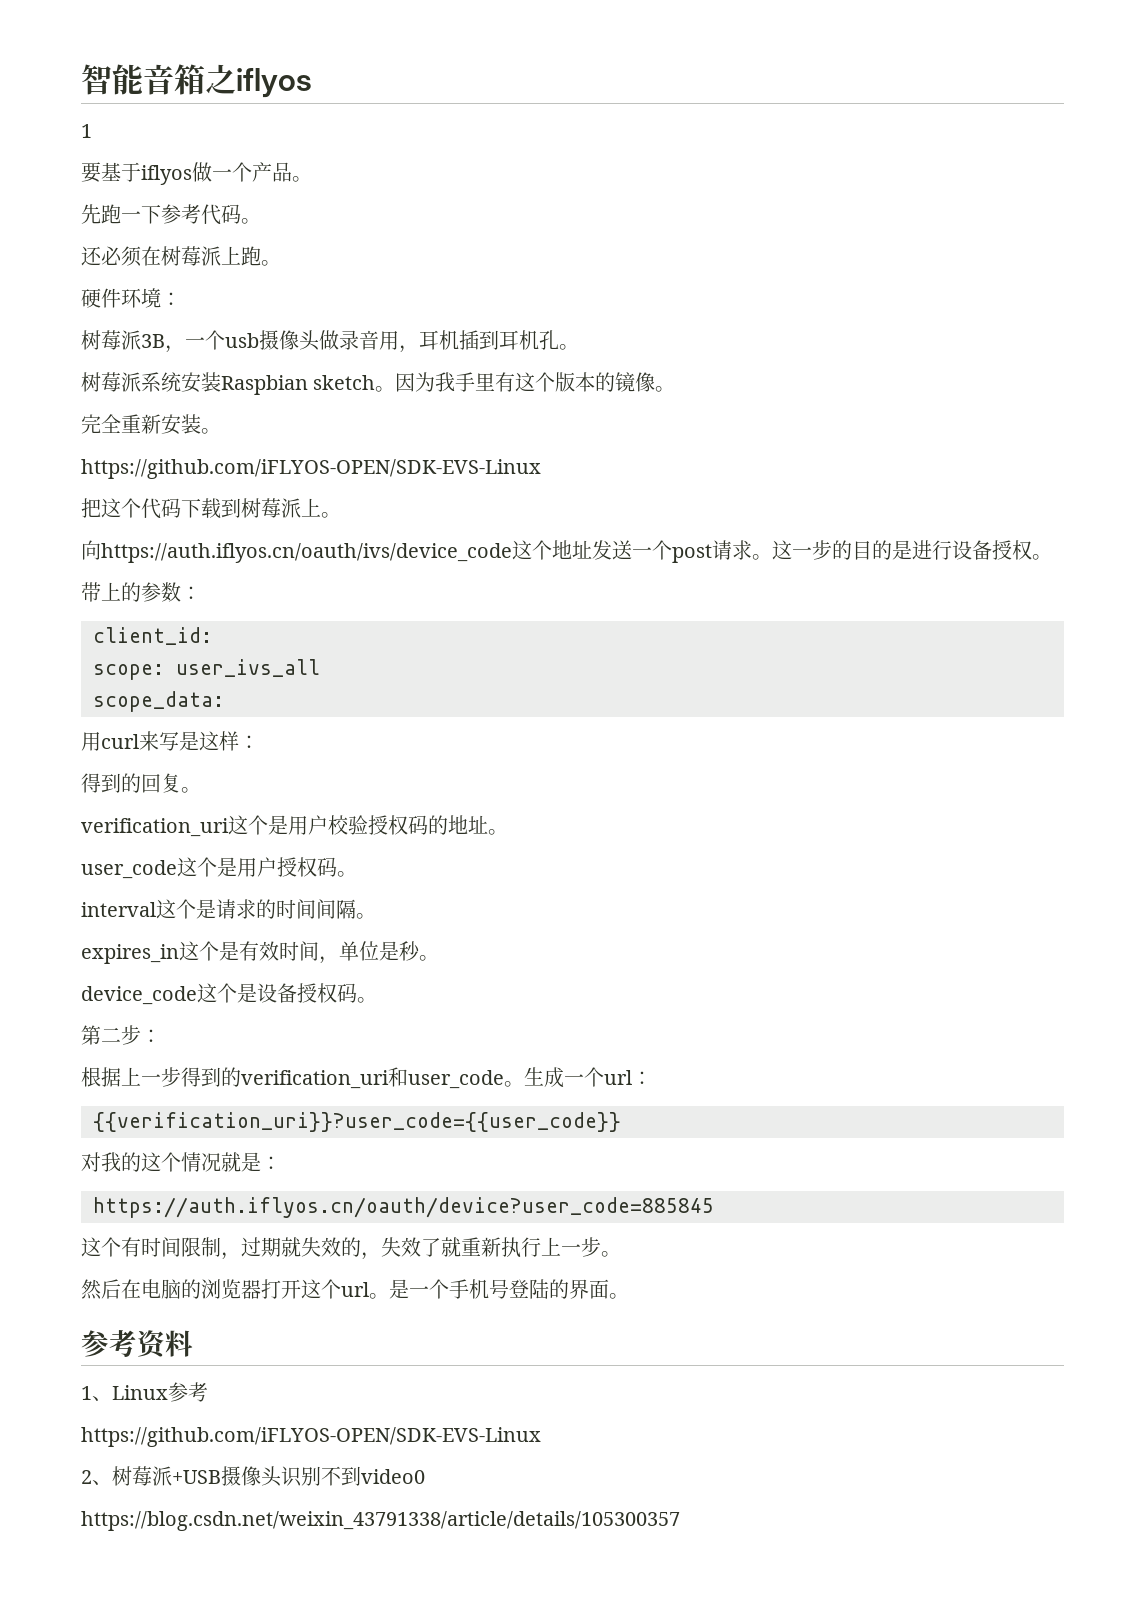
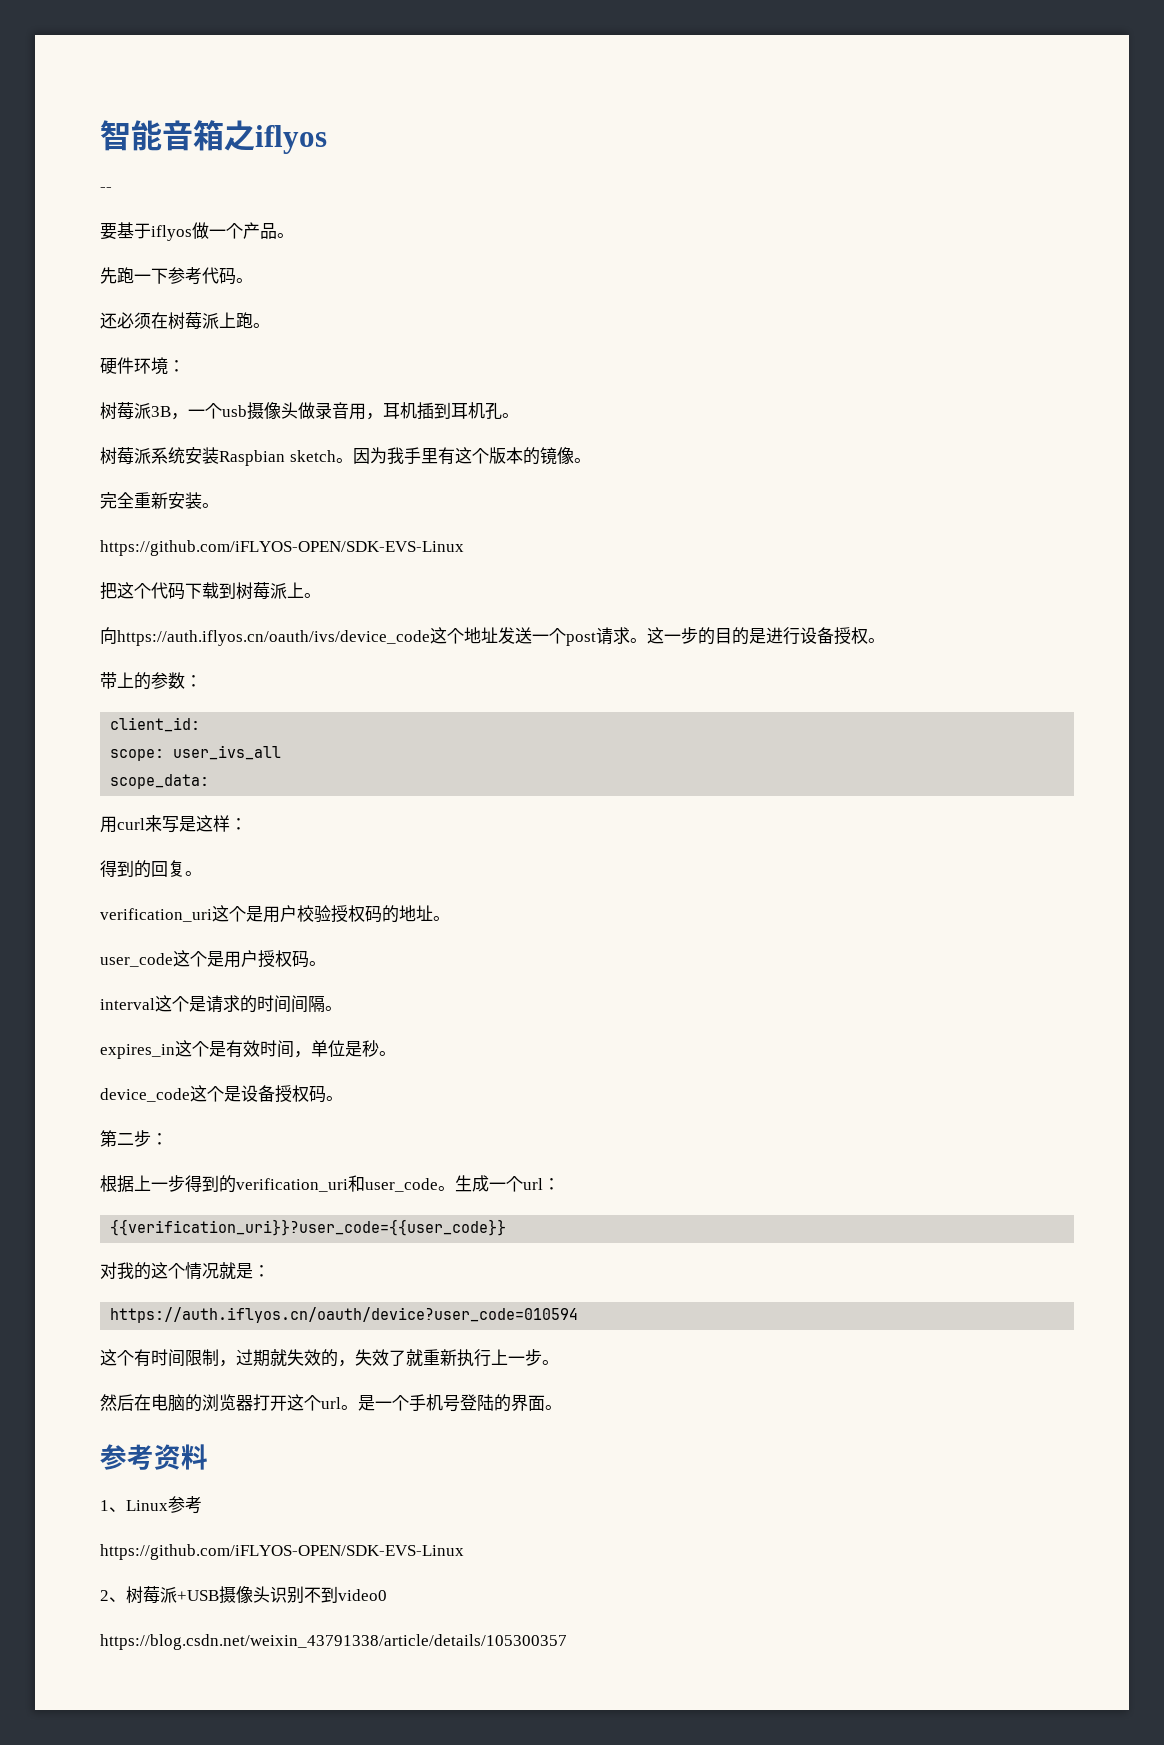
[81,124,92,138] 1 -> [100,187,112,192] --
[93,1197,714,1218] https://auth.iflyos.cn/oauth/device?user_code=885845 -> [110,1307,579,1323] https://auth.iflyos.cn/oauth/device?user_code=010594

